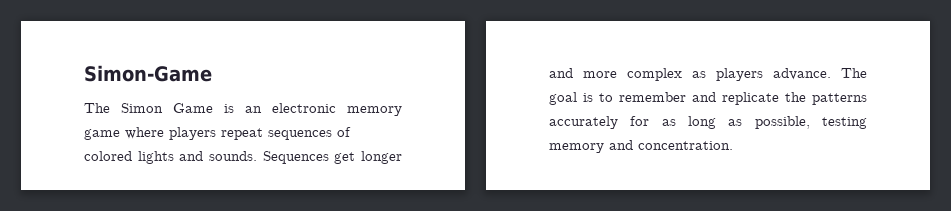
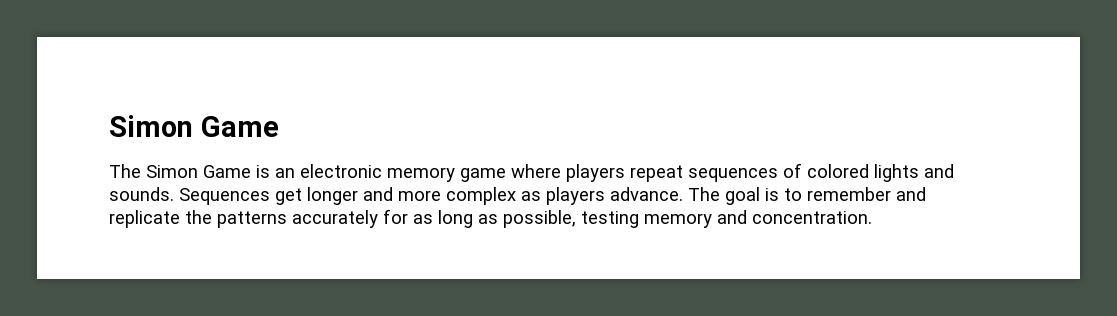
[84,65,212,82] Simon-Game -> [109,115,279,137] Simon Game

